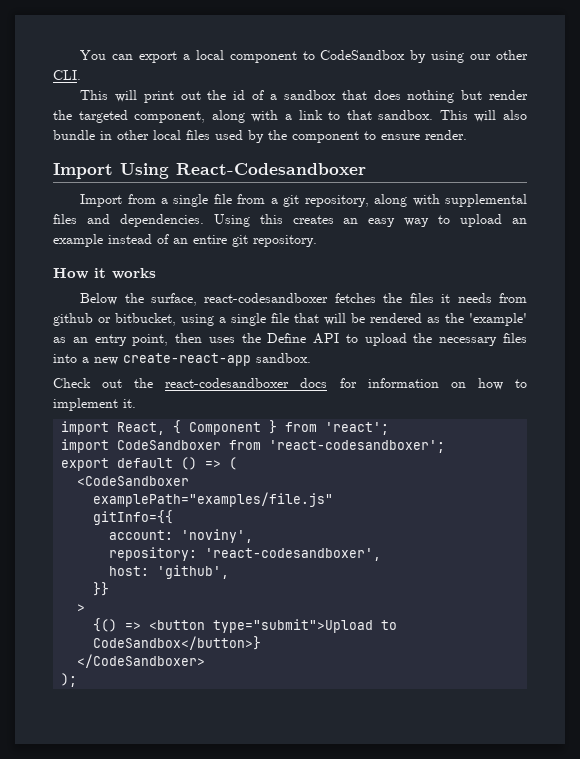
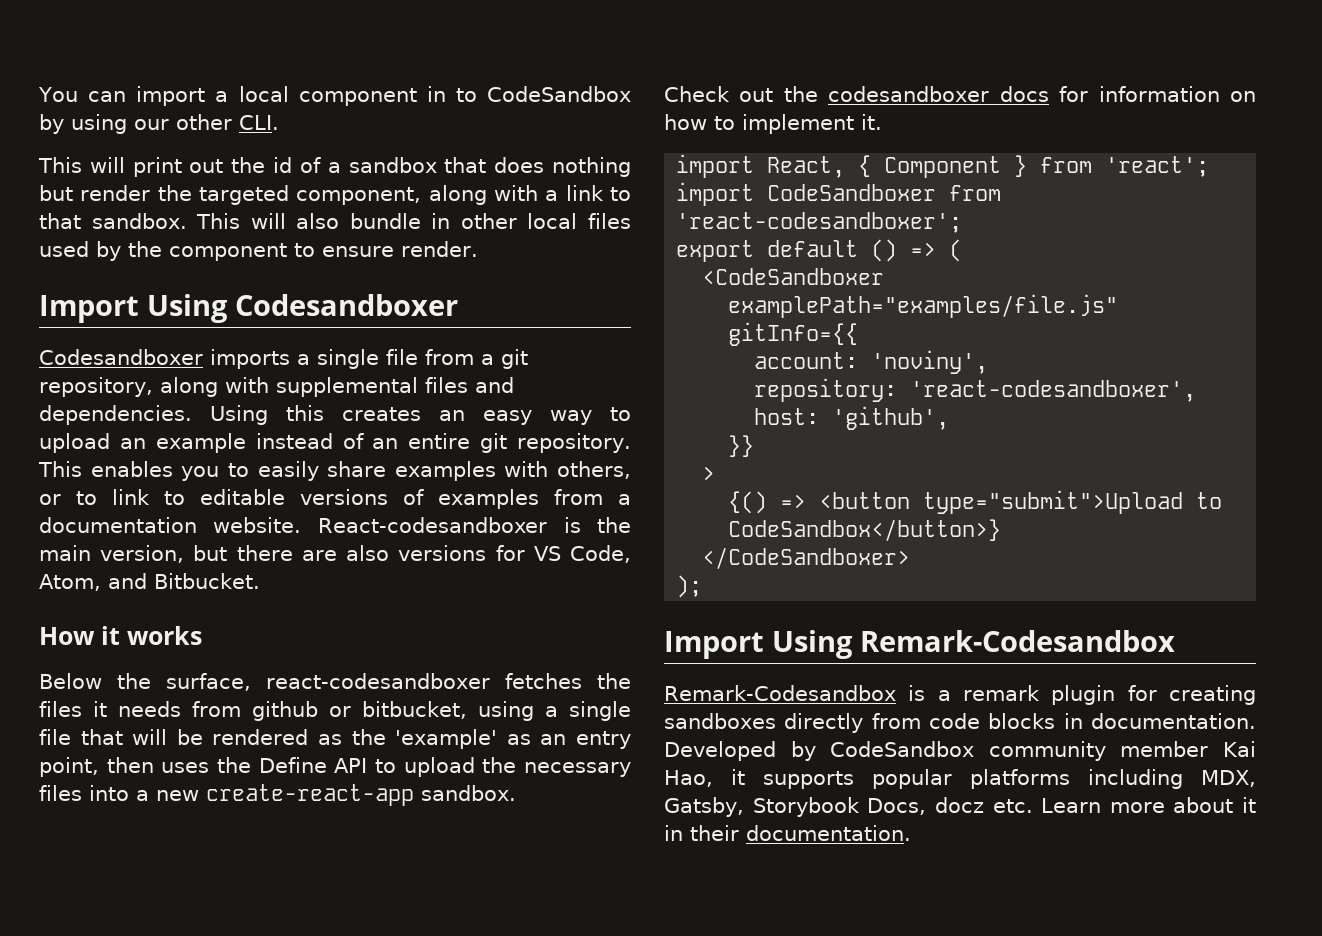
[138,51,177,63] export -> [136,86,206,106] import
(297, 57) none -> [426,86,446,102] in
[176,163,366,175] [80,194,156,207] React-Codesandboxer // Import from -> [235,294,458,316] [39,349,290,369] Codesandboxer // Codesandboxer imports
(317, 241) none -> [38,461,631,481] [39,489,631,509] [39,517,631,533] [39,545,631,563] [39,573,260,591] This enables you to easily share examples with others, or to link to editable versions of examples from a documentation website. React-codesandboxer is the main version, but there are also versions for VS Code, Atom, and Bitbucket.
[165,378,290,388] react-codesandboxer -> [828,86,990,102] codesandboxer
(78, 680) none -> [664,630,1175,659] [664,685,1256,705] [664,713,1256,733] [664,741,1256,761] [664,769,1256,789] [664,797,1256,817] [664,825,911,841] // Import Using Remark-Codesandbox // Remark-Codesandbox is a remark plugin for creating sandboxes directly from code blocks in documentation. Developed by CodeSandbox community member Kai Hao, it supports popular platforms including MDX, Gatsby, Storybook Docs, docz etc. Learn more about it in their documentation.

